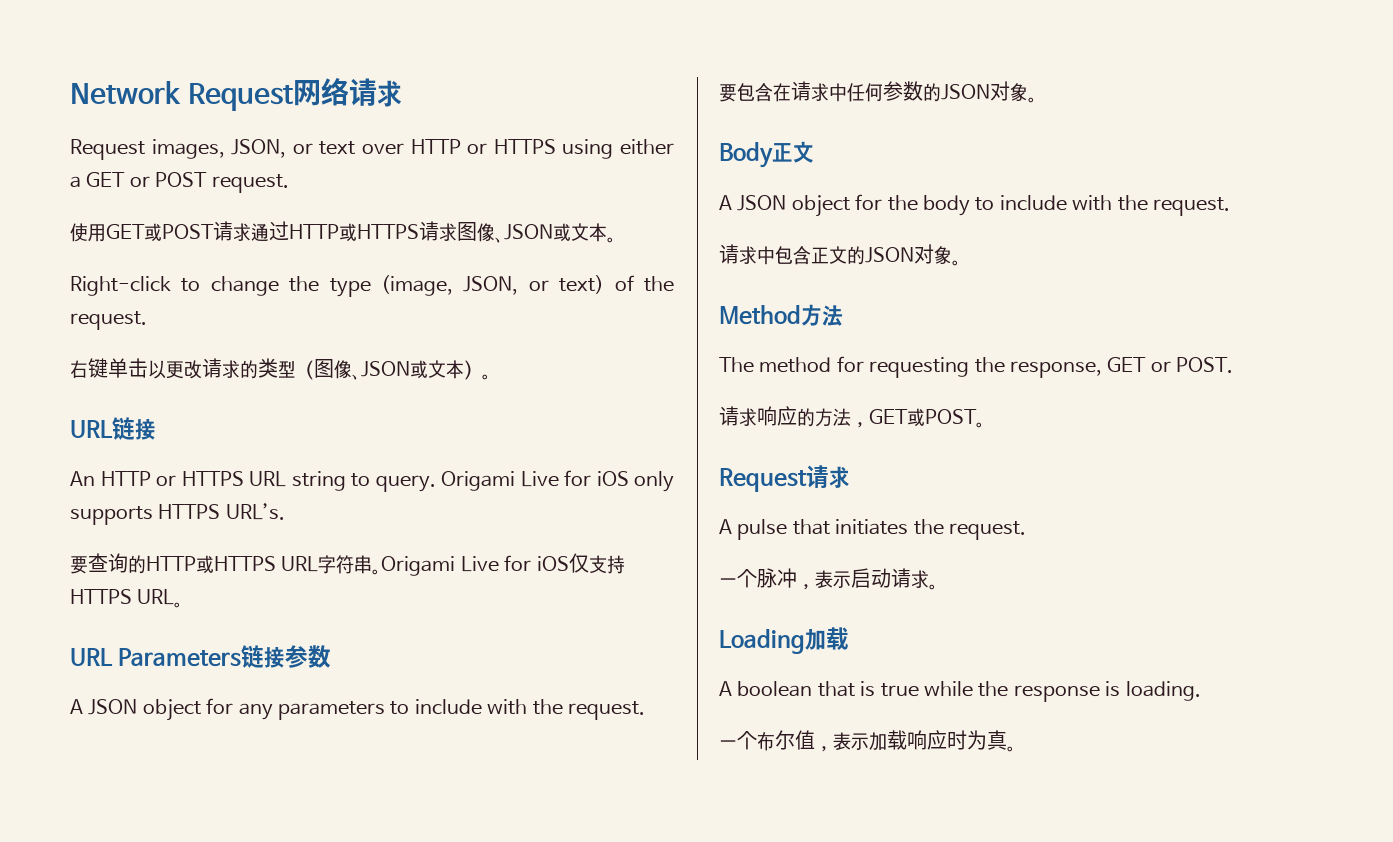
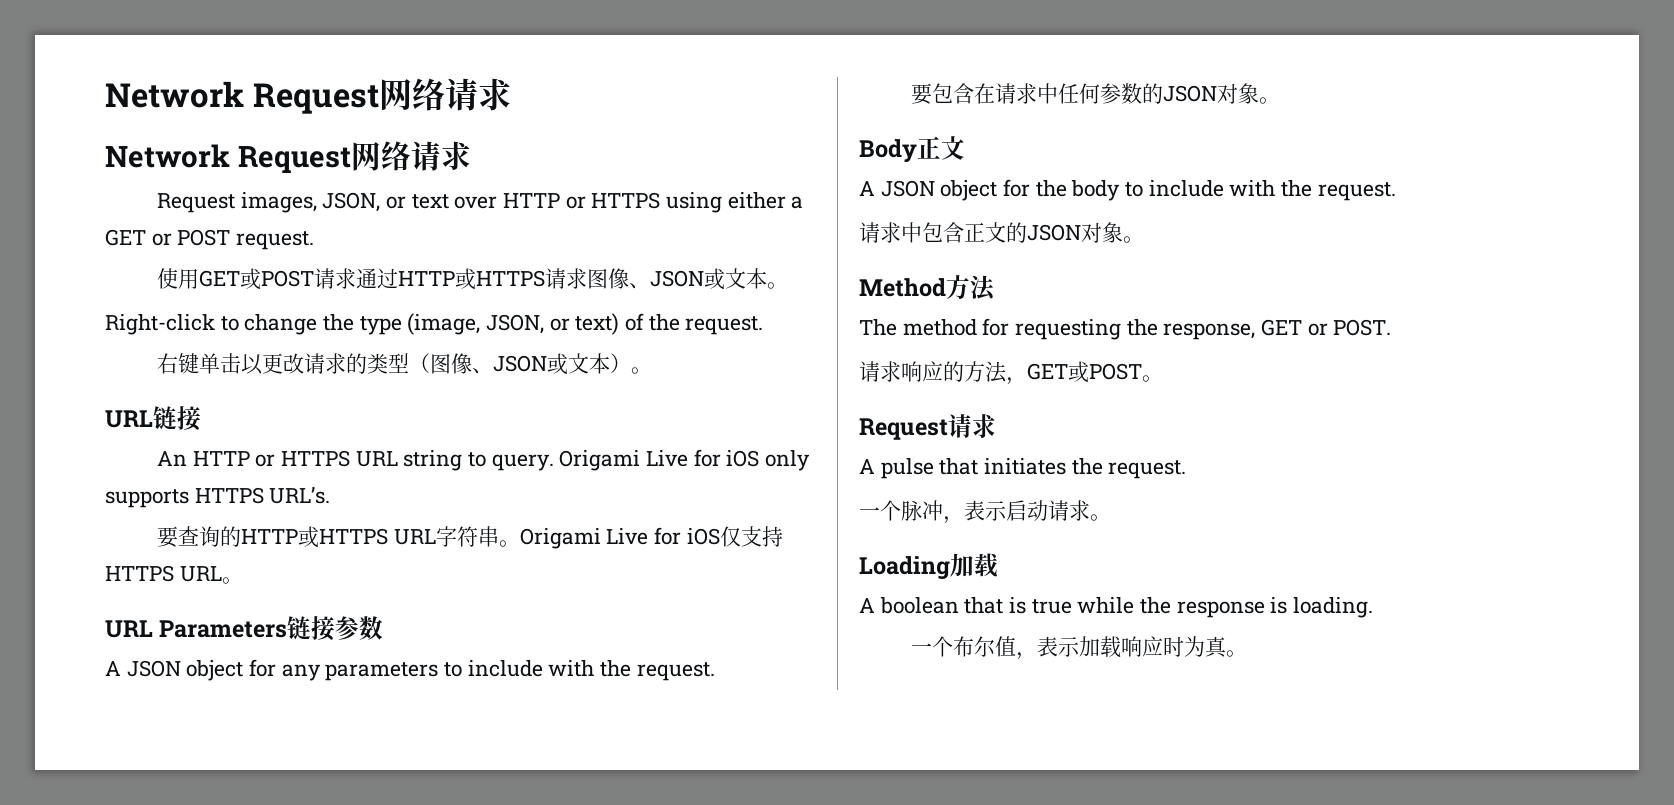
[70,78,402,111] Network Request网络请求 -> [105,78,511,114] [105,141,471,173] Network Request网络请求 // Network Request网络请求

